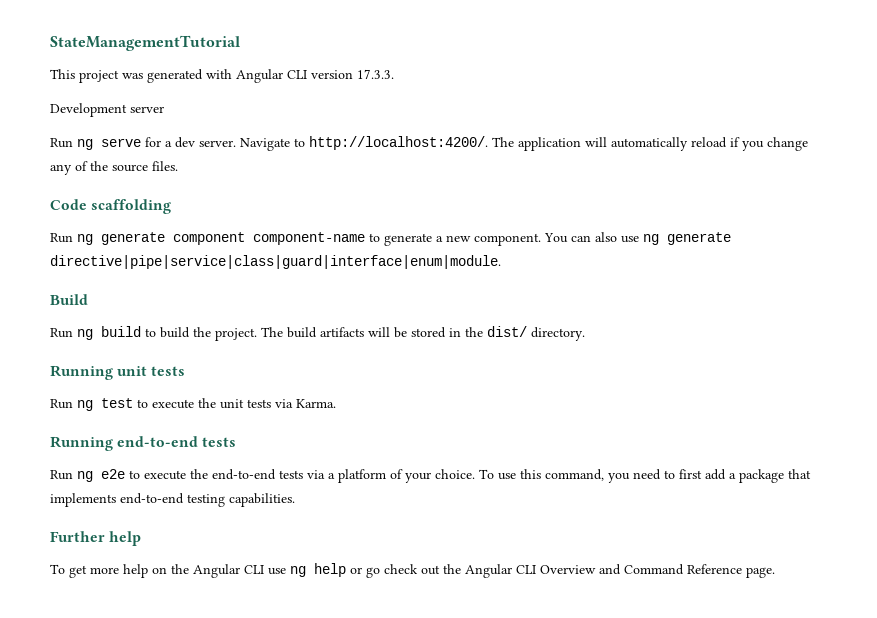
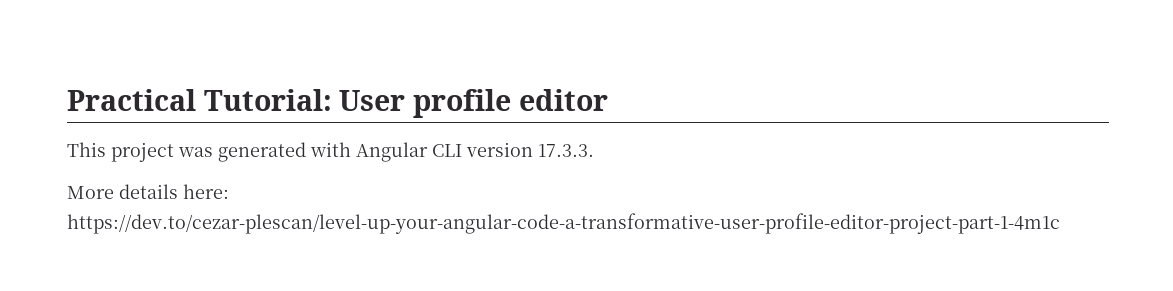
[50,35,240,51] StateManagementTutorial -> [67,89,608,118] Practical Tutorial: User profile editor
[50,103,164,117] [50,136,808,151] [50,161,178,175] [50,199,172,214] [50,232,731,246] [50,255,501,269] [50,294,88,305] [50,326,585,341] [50,365,186,380] [50,398,336,411] [50,436,237,451] [50,469,811,483] [50,493,295,507] [50,531,142,546] [50,563,775,578] Development server // Run ng serve for a dev server. Navigate to http://localhost:4200/. The application will automatically reload if you change any of the source files. // Code scaffolding // Run ng generate component component-name to generate a new component. You can also use ng generate directive|pipe|service|class|guard|interface|enum|module. // Build // Run ng build to build the project. The build artifacts will be stored in the dist/ directory. // Running unit tests // Run ng test to execute the unit tests via Karma. // Running end-to-end tests // Run ng e2e to execute the end-to-end tests via a platform of your choice. To use this command, you need to first add a package that implements end-to-end testing capabilities. // Further help // To get more help on the Angular CLI use ng help or go check out the Angular CLI Overview and Command Reference page. -> [67,184,229,199] [67,213,1060,234] More details here: https://dev.to/cezar-plescan/level-up-your-angular-code-a-transformative-user-profile-editor-project-part-1-4m1c

